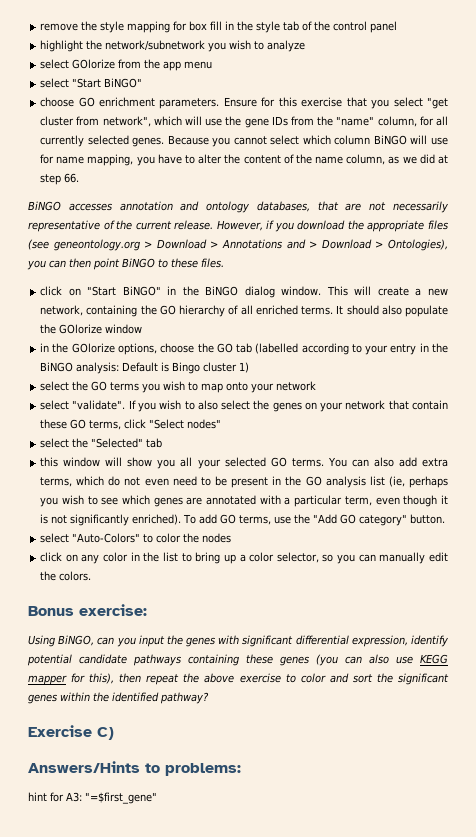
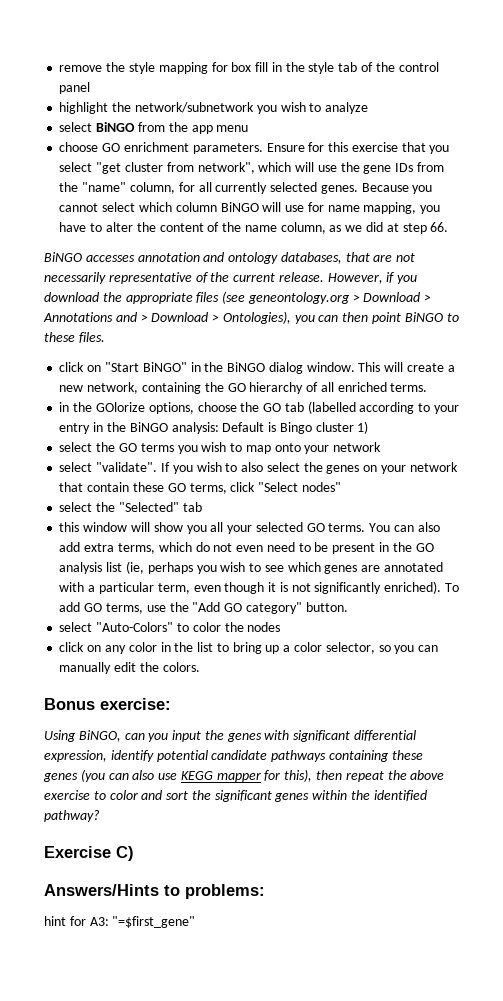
[72,59,116,69] GOlorize -> [96,122,136,132] BiNGO
[40,78,143,88] // select "Start BiNGO" -> (249, 128) none
[336,305,449,317] [40,324,143,334] It should also populate the GOlorize window -> (428, 387) none

